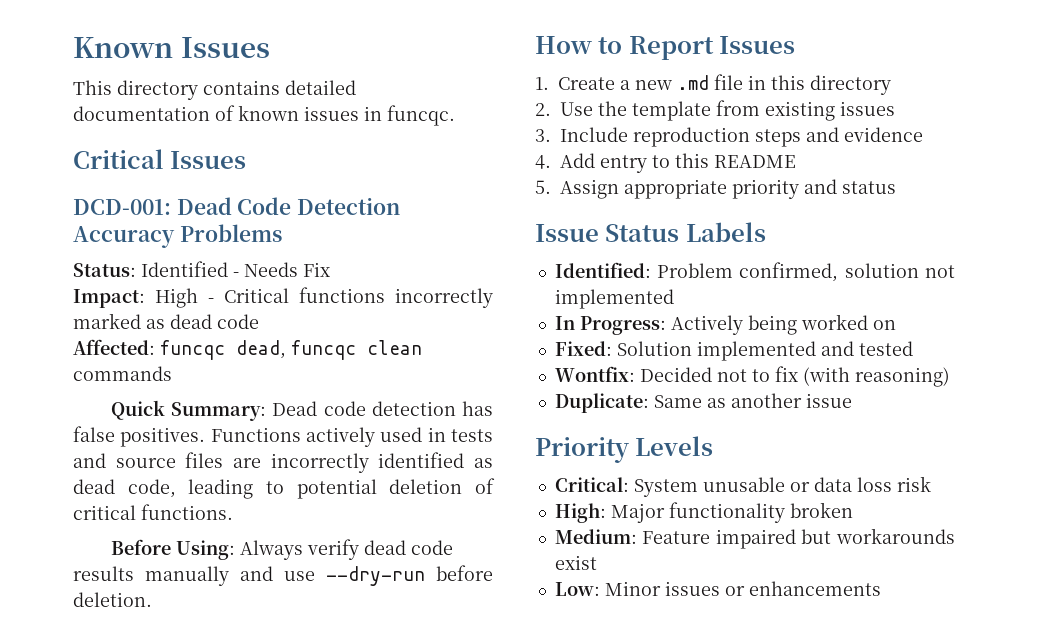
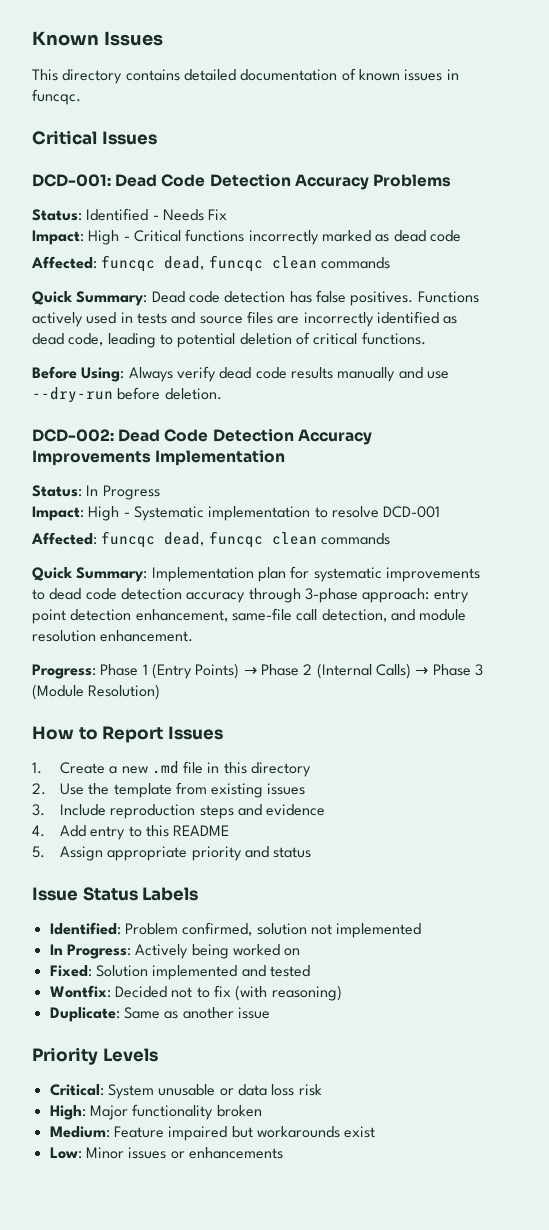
(152, 599) none -> [32,429,372,445] [32,450,286,466] [32,485,160,500] [32,506,441,521] [31,531,390,548] [32,566,480,582] [32,588,469,603] [32,608,467,624] [32,630,194,642] [32,663,483,679] [32,684,161,700] // DCD-002: Dead Code Detection Accuracy Improvements Implementation // Status: In Progress // Impact: High - Systematic implementation to resolve DCD-001 // Affected: funcqc dead, funcqc clean commands // Quick Summary: Implementation plan for systematic improvements to dead code detection accuracy through 3-phase approach: entry point detection enhancement, same-file call detection, and module resolution enhancement. // Progress: Phase 1 (Entry Points) → Phase 2 (Internal Calls) → Phase 3 (Module Resolution)

